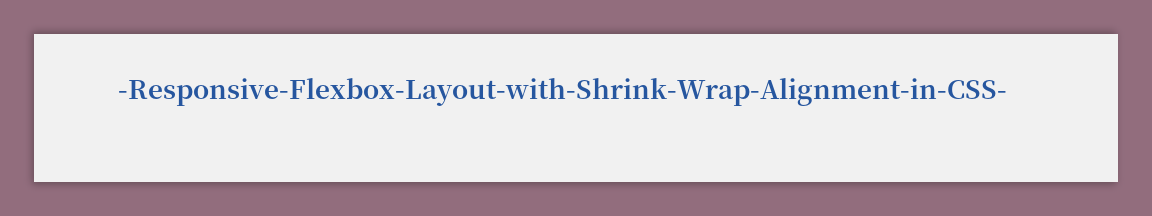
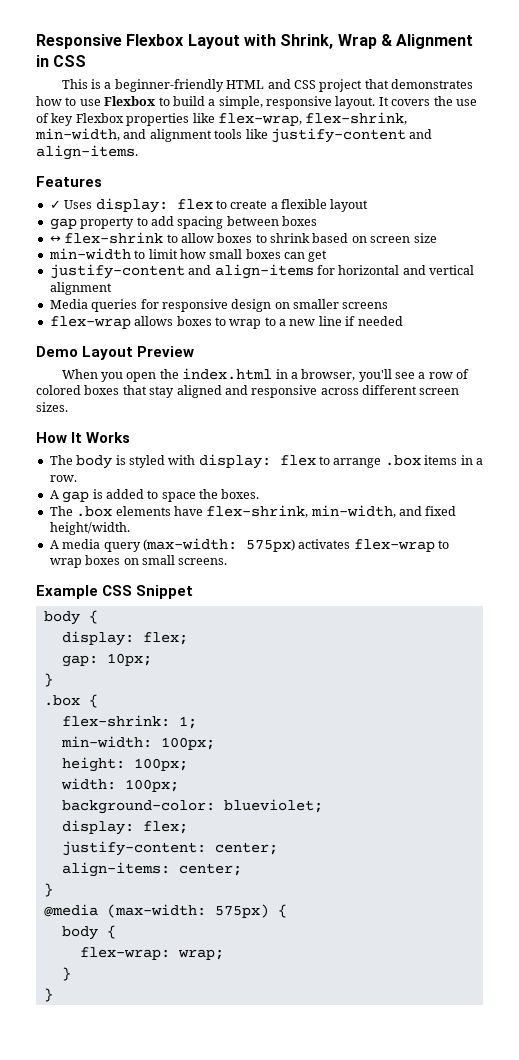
[118,78,1007,106] -Responsive-Flexbox-Layout-with-Shrink-Wrap-Alignment-in-CSS- -> [36,34,474,49] [36,55,87,67] [61,79,474,92] [36,96,477,109] [36,112,408,126] [35,128,433,143] [36,145,138,160] [36,176,102,187] [49,198,369,213] [49,216,317,230] [49,232,437,244] [48,248,328,262] [49,264,474,279] [49,282,112,295] [49,299,389,312] [49,316,403,329] [36,346,195,360] [61,368,470,382] [36,385,460,398] [36,402,68,412] [36,432,131,443] [49,454,483,469] [49,475,77,482] [49,489,260,503] [49,505,457,518] [49,522,130,535] [49,538,449,552] [49,555,228,568] [36,585,194,599] [43,610,98,625] [61,631,188,646] [61,653,152,667] [43,673,53,687] [43,694,98,708] [61,715,197,729] [60,736,215,750] [61,757,188,772] [60,778,179,792] [61,799,323,814] [61,820,188,835] [61,841,278,856] [61,862,242,877] [43,883,53,897] [43,904,287,918] [61,925,116,940] [79,947,224,960] [61,967,71,981] [43,988,53,1002] Responsive Flexbox Layout with Shrink, Wrap & Alignment in CSS // This is a beginner-friendly HTML and CSS project that demonstrates how to use Flexbox to build a simple, responsive layout. It covers the use of key Flexbox properties like flex-wrap, flex-shrink, min-width, and alignment tools like justify-content and align-items. // Features // ✓ Uses display: flex to create a flexible layout // gap property to add spacing between boxes // ↔ flex-shrink to allow boxes to shrink based on screen size // min-width to limit how small boxes can get // justify-content and align-items for horizontal and vertical alignment // Media queries for responsive design on smaller screens // flex-wrap allows boxes to wrap to a new line if needed // Demo Layout Preview // When you open the index.html in a browser, you'll see a row of colored boxes that stay aligned and responsive across different screen sizes. // How It Works // The body is styled with display: flex to arrange .box items in a row. // A gap is added to space the boxes. // The .box elements have flex-shrink, min-width, and fixed height/width. // A media query (max-width: 575px) activates flex-wrap to wrap boxes on small screens. // Example CSS Snippet // body { // display: flex; // gap: 10px; // } // .box { // flex-shrink: 1; // min-width: 100px; // height: 100px; // width: 100px; // background-color: blueviolet; // display: flex; // justify-content: center; // align-items: center; // } // @media (max-width: 575px) { // body { // flex-wrap: wrap; // } // }

